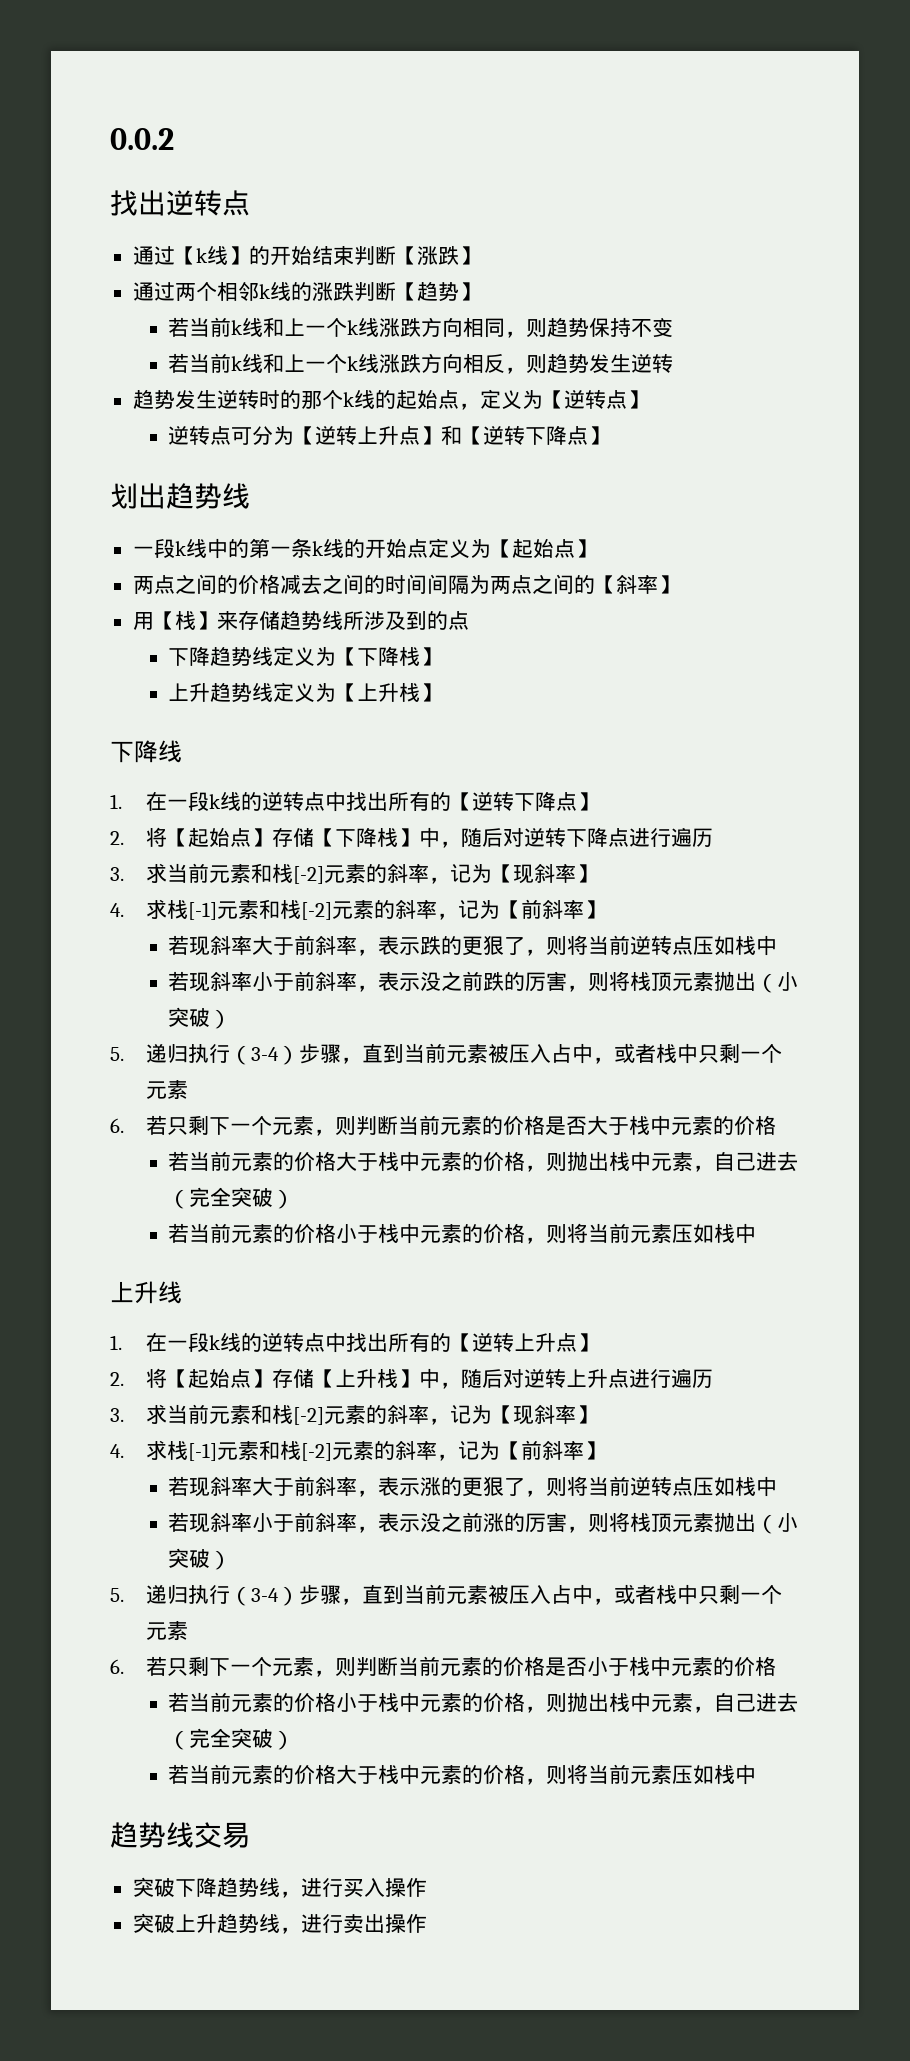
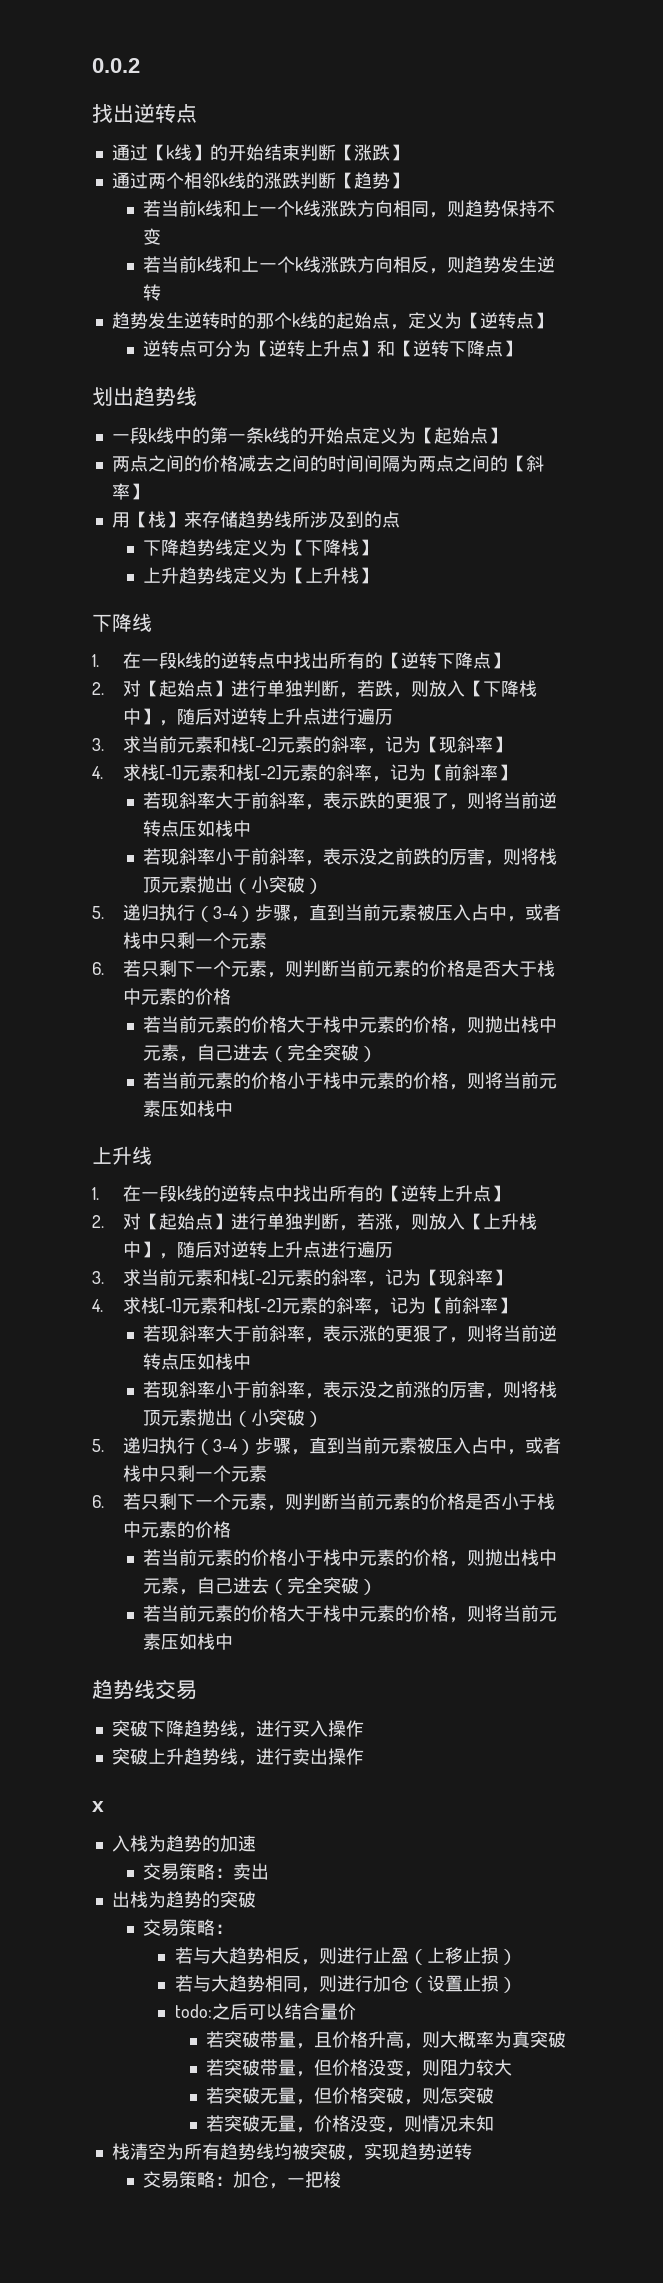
[145,827,608,848] 将【起始点】存储【下降栈】中，随后对逆转下降 -> [123,680,538,698] [123,708,304,726] 对【起始点】进行单独判断，若跌，则放入【下降栈中】，随后对逆转上升
[145,1368,440,1389] 将【起始点】存储【上升栈】中 -> [123,1213,538,1231] [123,1241,160,1258] 对【起始点】进行单独判断，若涨，则放入【上升栈中】
(427, 1923) none -> [92,1801,104,1812] [111,1835,256,1852] [143,1863,270,1880] [111,1891,256,1908] [143,1919,234,1936] [174,1947,517,1965] [174,1975,517,1993] [174,2003,356,2020] [206,2031,567,2049] [206,2059,513,2077] [206,2087,495,2105] [206,2115,495,2133] [111,2143,472,2161] [143,2171,342,2189] // x // 入栈为趋势的加速 // 交易策略：卖出 // 出栈为趋势的突破 // 交易策略： // 若与大趋势相反，则进行止盈（上移止损） // 若与大趋势相同，则进行加仓（设置止损） // todo:之后可以结合量价 // 若突破带量，且价格升高，则大概率为真突破 // 若突破带量，但价格没变，则阻力较大 // 若突破无量，但价格突破，则怎突破 // 若突破无量，价格没变，则情况未知 // 栈清空为所有趋势线均被突破，实现趋势逆转 // 交易策略：加仓，一把梭

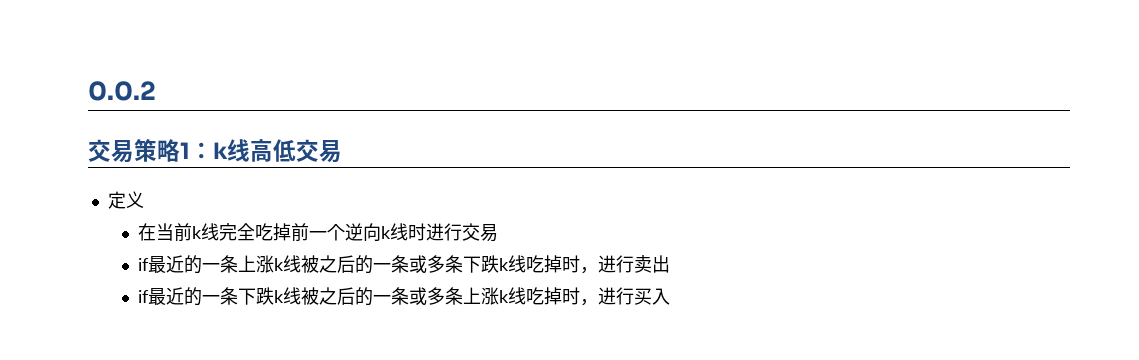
[92,103,197,123] [111,144,408,161] [111,172,408,189] [143,200,556,218] [143,228,162,245] [143,256,556,274] [143,284,162,301] [111,312,552,330] [143,340,522,357] [92,386,197,407] [111,427,506,444] [111,455,544,472] [111,483,148,500] [111,511,400,528] [143,539,378,556] [143,567,378,584] [92,613,152,632] [92,652,510,669] [92,680,538,698] [123,708,394,726] [92,736,512,754] [92,764,517,782] [143,792,558,810] [143,820,252,837] [143,848,558,866] [143,876,324,894] [92,904,562,922] [123,932,268,949] [92,960,556,978] [123,988,232,1005] [143,1016,558,1034] [143,1044,378,1062] [143,1072,558,1090] [143,1100,234,1117] [92,1146,152,1165] [92,1185,510,1202] [92,1213,538,1231] [123,1241,394,1259] [92,1269,512,1287] [92,1297,517,1315] [143,1325,558,1343] [143,1353,252,1370] [143,1381,558,1399] [143,1409,324,1427] [92,1437,562,1455] [123,1465,268,1482] [92,1493,556,1511] [123,1521,232,1538] [143,1549,558,1567] [143,1577,378,1595] [143,1605,558,1623] [143,1633,234,1650] [92,1679,197,1700] [111,1720,364,1738] [111,1748,364,1766] [92,1801,104,1812] [111,1835,256,1852] [143,1863,270,1880] [111,1891,256,1908] [143,1919,234,1936] [174,1947,517,1965] [174,1975,517,1993] [174,2003,356,2020] [206,2031,567,2049] [206,2059,513,2077] [206,2087,495,2105] [206,2115,495,2133] [111,2143,472,2161] [143,2171,342,2189] 找出逆转点 // 通过【k线】的开始结束判断【涨跌】 // 通过两个相邻k线的涨跌判断【趋势】 // 若当前k线和上一个k线涨跌方向相同，则趋势保持不变 // 若当前k线和上一个k线涨跌方向相反，则趋势发生逆转 // 趋势发生逆转时的那个k线的起始点，定义为【逆转点】 // 逆转点可分为【逆转上升点】和【逆转下降点】 // 划出趋势线 // 一段k线中的第一条k线的开始点定义为【起始点】 // 两点之间的价格减去之间的时间间隔为两点之间的【斜率】 // 用【栈】来存储趋势线所涉及到的点 // 下降趋势线定义为【下降栈】 // 上升趋势线定义为【上升栈】 // 下降线 // 1.在一段k线的逆转点中找出所有的【逆转下降点】 // 2.对【起始点】进行单独判断，若跌，则放入【下降栈中】，随后对逆转上升点进行遍历 // 3.求当前元素和栈[-2]元素的斜率，记为【现斜率】 // 4.求栈[-1]元素和栈[-2]元素的斜率，记为【前斜率】 // 若现斜率大于前斜率，表示跌的更狠了，则将当前逆转点压如栈中 // 若现斜率小于前斜率，表示没之前跌的厉害，则将栈顶元素抛出（小突破） // 5.递归执行（3-4）步骤，直到当前元素被压入占中，或者栈中只剩一个元素 // 6.若只剩下一个元素，则判断当前元素的价格是否大于栈中元素的价格 // 若当前元素的价格大于栈中元素的价格，则抛出栈中元素，自己进去（完全突破） // 若当前元素的价格小于栈中元素的价格，则将当前元素压如栈中 // 上升线 // 1.在一段k线的逆转点中找出所有的【逆转上升点】 // 2.对【起始点】进行单独判断，若涨，则放入【上升栈中】，随后对逆转上升点进行遍历 // 3.求当前元素和栈[-2]元素的斜率，记为【现斜率】 // 4.求栈[-1]元素和栈[-2]元素的斜率，记为【前斜率】 // 若现斜率大于前斜率，表示涨的更狠了，则将当前逆转点压如栈中 // 若现斜率小于前斜率，表示没之前涨的厉害，则将栈顶元素抛出（小突破） // 5.递归执行（3-4）步骤，直到当前元素被压入占中，或者栈中只剩一个元素 // 6.若只剩下一个元素，则判断当前元素的价格是否小于栈中元素的价格 // 若当前元素的价格小于栈中元素的价格，则抛出栈中元素，自己进去（完全突破） // 若当前元素的价格大于栈中元素的价格，则将当前元素压如栈中 // 趋势线交易 // 突破下降趋势线，进行买入操作 // 突破上升趋势线，进行卖出操作 // x // 入栈为趋势的加速 // 交易策略：卖出 // 出栈为趋势的突破 // 交易策略： // 若与大趋势相反，则进行止盈（上移止损） // 若与大趋势相同，则进行加仓（设置止损） // todo:之后可以结合量价 // 若突破带量，且价格升高，则大概率为真突破 // 若突破带量，但价格没变，则阻力较大 // 若突破无量，但价格突破，则怎突破 // 若突破无量，价格没变，则情况未知 // 栈清空为所有趋势线均被突破，实现趋势逆转 // 交易策略：加仓，一把梭 -> [88,139,342,163] [107,191,144,209] [138,223,499,242] [138,255,671,274] [138,287,671,306] 交易策略1：k线高低交易 // 定义 // 在当前k线完全吃掉前一个逆向k线时进行交易 // if最近的一条上涨k线被之后的一条或多条下跌k线吃掉时，进行卖出 // if最近的一条下跌k线被之后的一条或多条上涨k线吃掉时，进行买入

